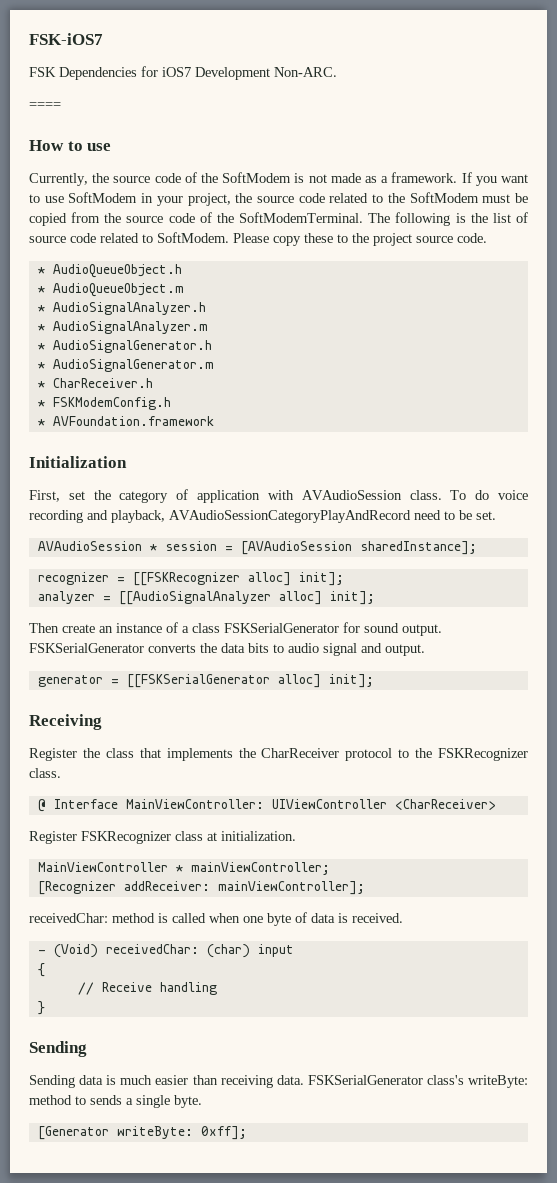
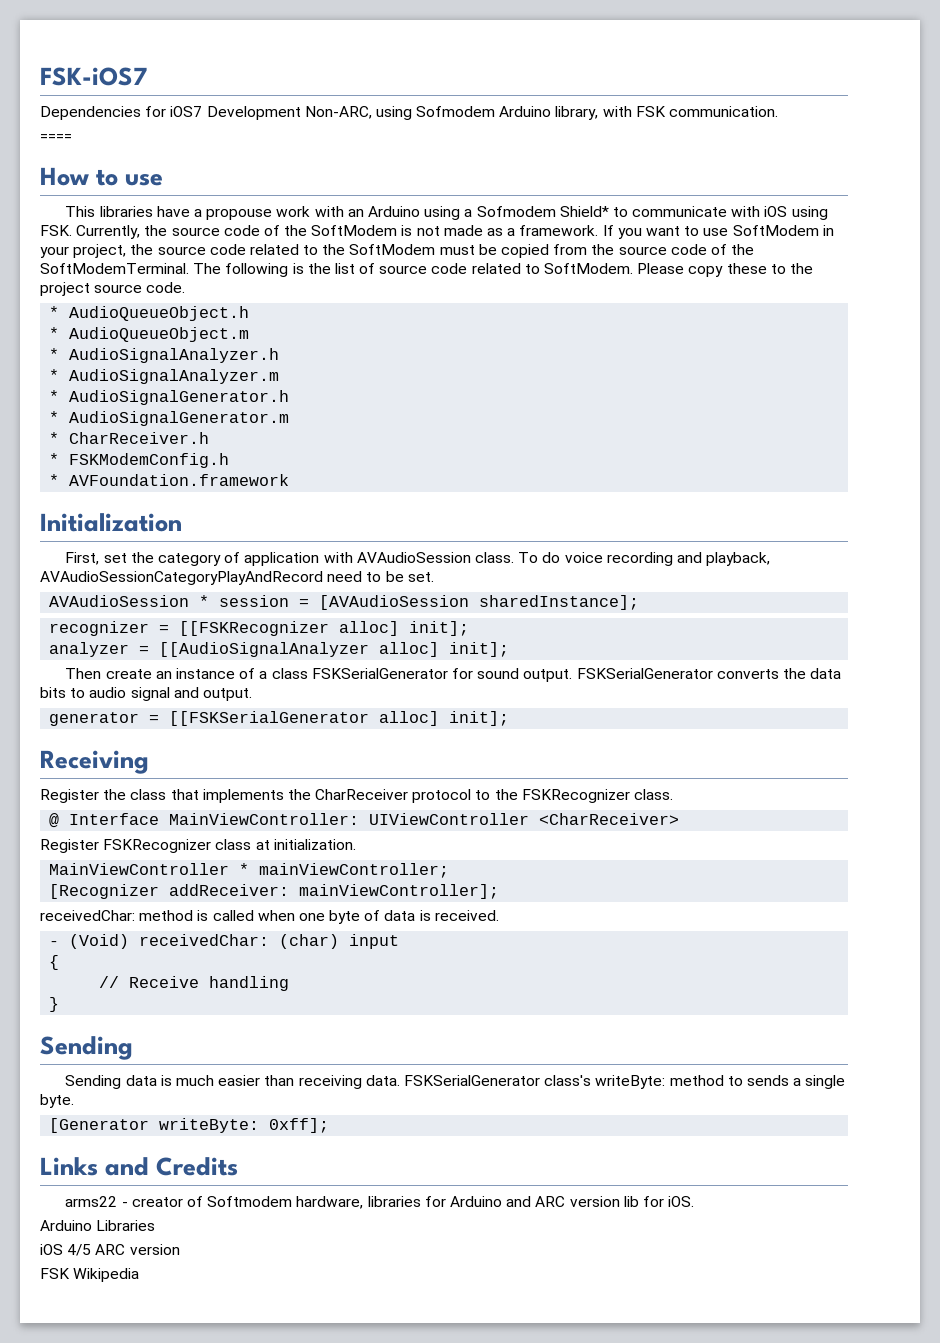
[29,67,56,77] FSK -> (147, 76) none
[274,67,337,77] [29,102,61,109] [29,140,112,151] Non-ARC. // ==== // How to use // -> [304,106,779,120] [40,134,72,141] [40,167,164,186] [65,206,828,220] [40,225,72,236] Non-ARC, using Sofmodem Arduino library, with FSK communication. // ==== // How to use // This libraries have a propouse work with an Arduino using a Sofmodem Shield* to communicate with iOS using FSK.
(247, 1133) none -> [40,1157,239,1176] [65,1196,695,1209] [40,1220,156,1231] [40,1244,180,1256] [40,1268,140,1282] // Links and Credits // arms22 - creator of Softmodem hardware, libraries for Arduino and ARC version lib for iOS. // Arduino Libraries // iOS 4/5 ARC version // FSK Wikipedia

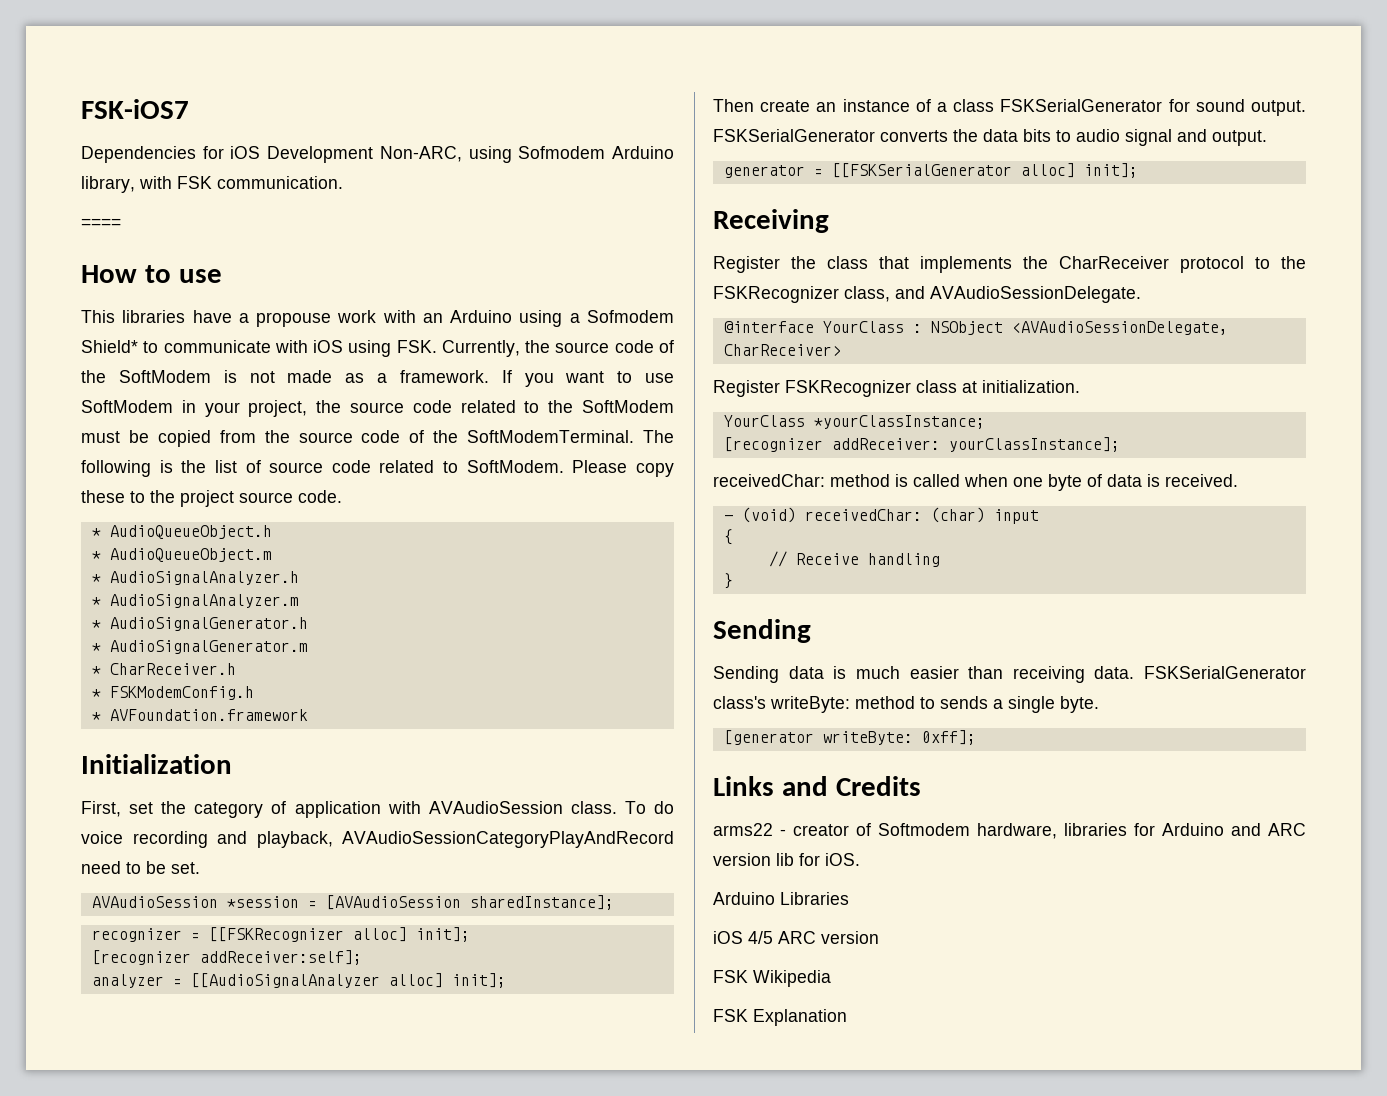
[170,106,203,117] iOS7 -> [230,146,261,159] iOS
[199,595,290,607] * session -> [226,896,299,908] *session
(470, 628) none -> [91,950,362,965] // [recognizer addReceiver:self];
[634,789,674,800] [49,813,680,828] class. // @ Interface MainViewController: UIViewController <CharReceiver> -> [844,286,1141,303] [723,321,1228,335] [723,344,841,356] class, and AVAudioSessionDelegate. // @interface YourClass : NSObject <AVAudioSessionDelegate, CharReceiver>
[49,863,450,878] [49,884,500,899] MainViewController * mainViewController; // [Recognizer addReceiver: mainViewController]; -> [723,415,985,429] [723,437,1120,452] YourClass *yourClassInstance; // [recognizer addReceiver: yourClassInstance];
[69,934,130,949] (Void) -> [741,507,796,523] (void)
[49,1118,150,1133] [Generator -> [723,730,814,745] [generator
(140, 1275) none -> [713,1009,847,1026] // FSK Explanation

